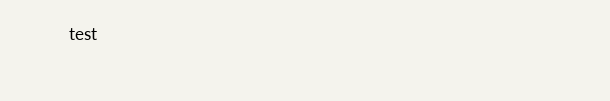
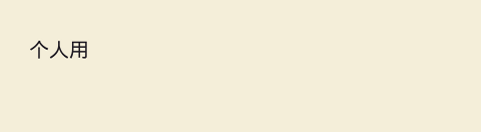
[69,28,97,40] test -> [29,39,90,59] 个人用

